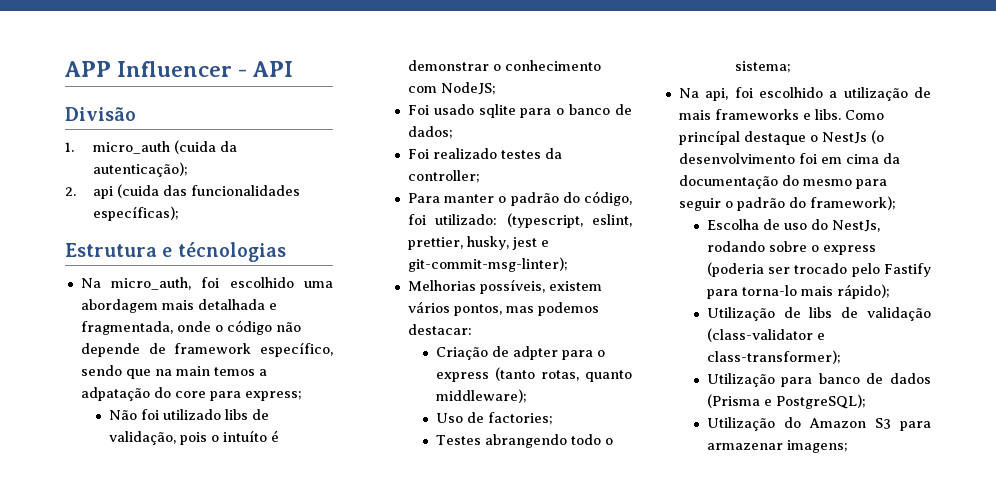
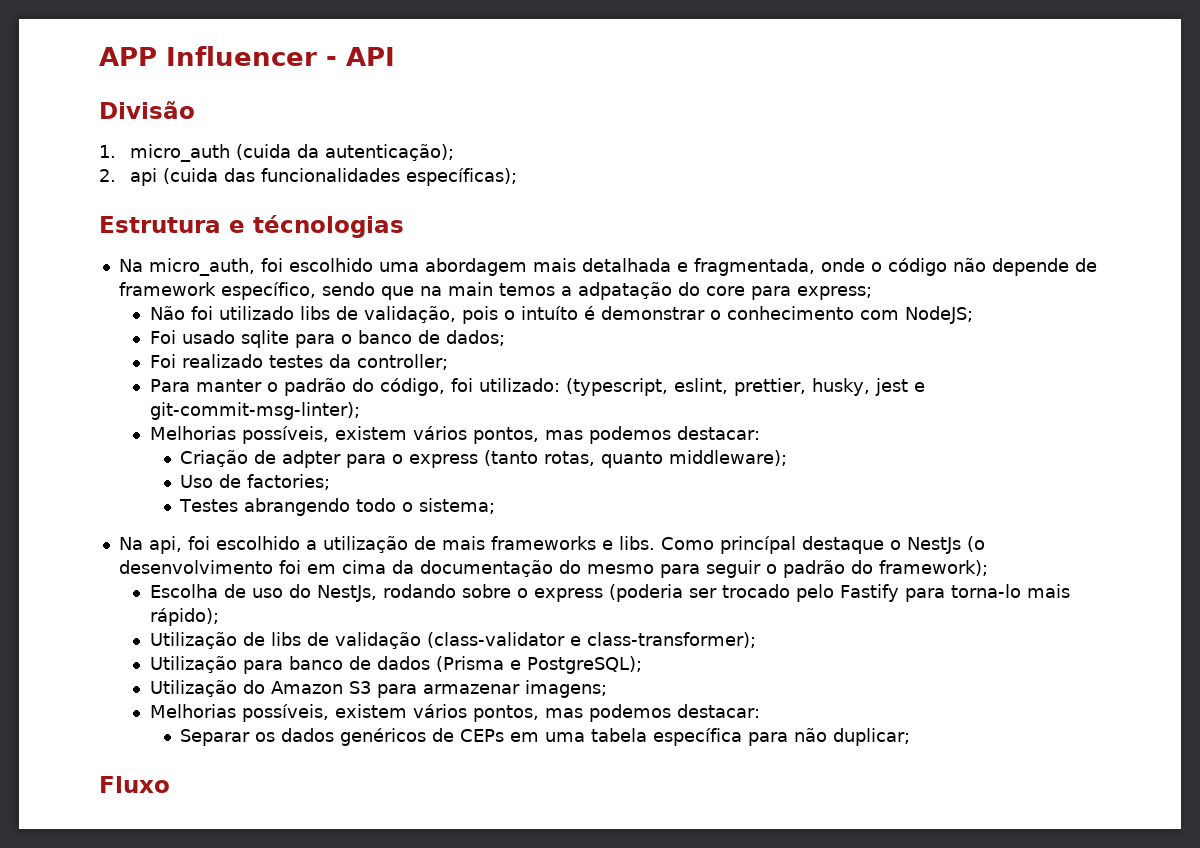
(848, 446) none -> [149,704,760,722] [180,728,911,746] [99,776,170,793] // Melhorias possíveis, existem vários pontos, mas podemos destacar: // Separar os dados genéricos de CEPs em uma tabela específica para não duplicar; // Fluxo

